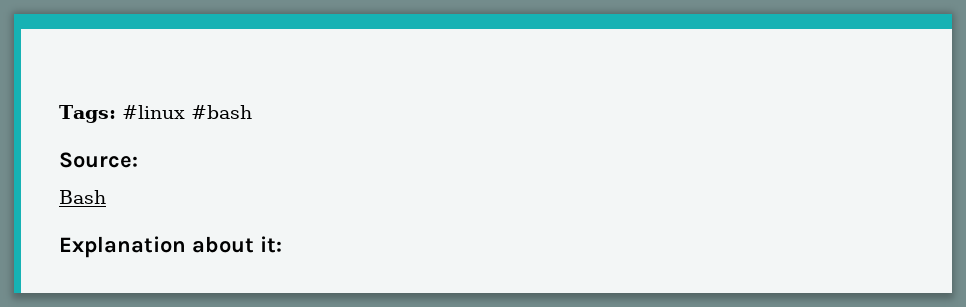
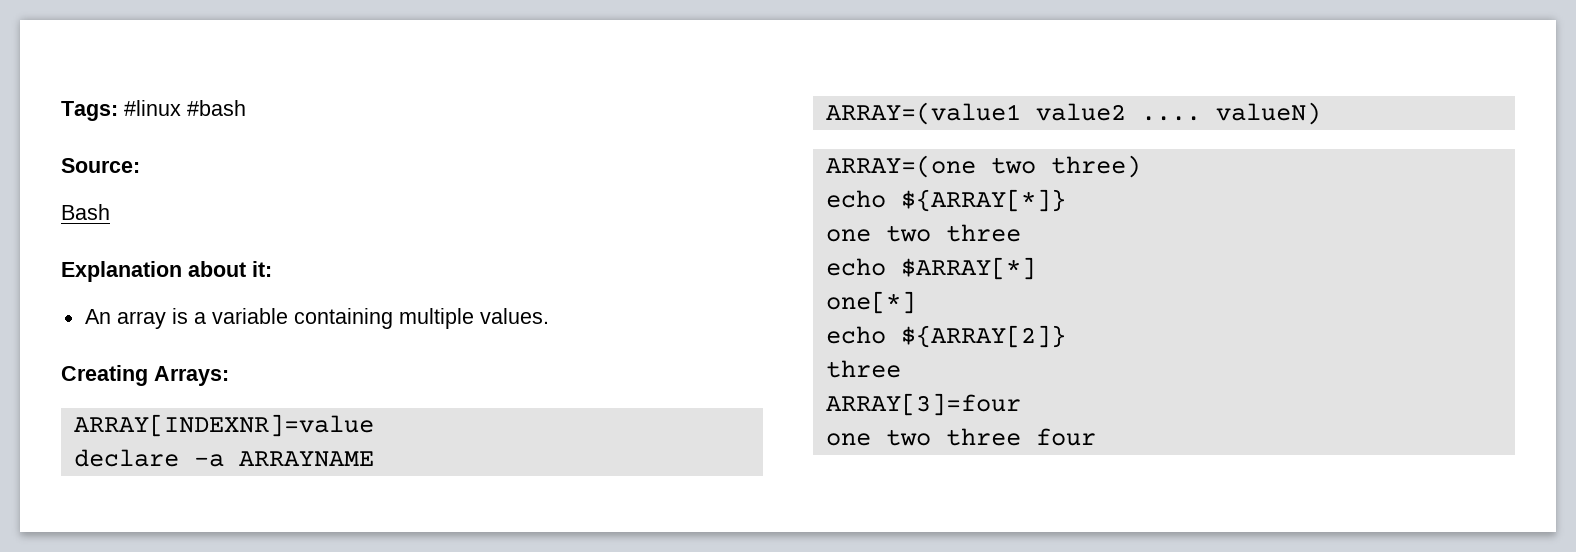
(282, 244) none -> [84,308,549,329] [61,365,229,386] [73,414,374,437] [73,449,374,467] [825,102,1321,125] [825,155,1141,178] [825,189,1066,212] [825,224,1021,242] [825,257,1036,280] [825,291,916,314] [825,325,1066,348] [825,360,901,378] [825,393,1021,416] [825,428,1096,446] // An array is a variable containing multiple values. // Creating Arrays: // ARRAY[INDEXNR]=value // declare -a ARRAYNAME // ARRAY=(value1 value2 .... valueN) // ARRAY=(one two three) // echo ${ARRAY[*]} // one two three // echo $ARRAY[*] // one[*] // echo ${ARRAY[2]} // three // ARRAY[3]=four // one two three four

